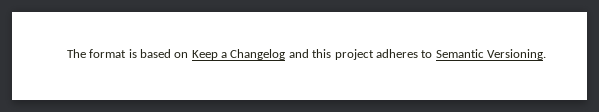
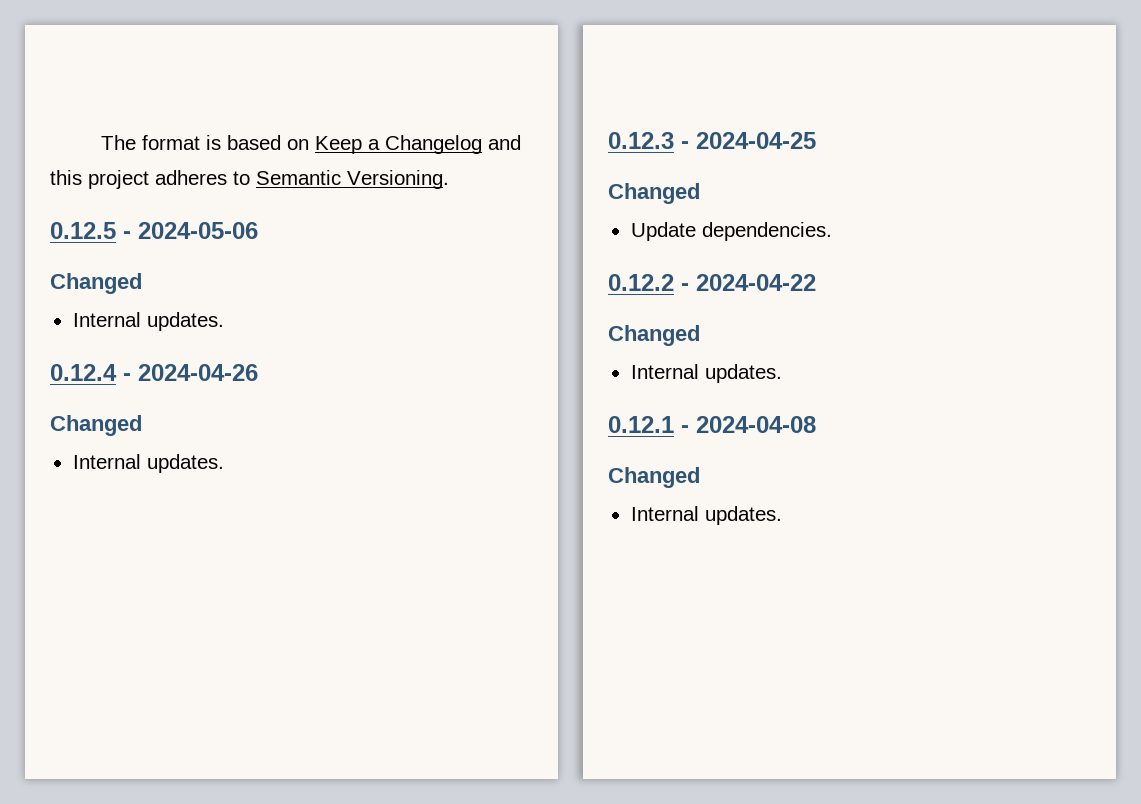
(547, 54) none -> [50,222,258,239] [50,273,142,294] [72,312,224,331] [50,364,258,381] [50,415,142,436] [72,454,224,473] [608,132,816,149] [608,183,700,204] [630,222,832,241] [608,274,816,291] [608,325,700,346] [630,364,782,383] [608,416,816,433] [608,467,700,488] [630,506,782,525] // 0.12.5 - 2024-05-06 // Changed // Internal updates. // 0.12.4 - 2024-04-26 // Changed // Internal updates. // 0.12.3 - 2024-04-25 // Changed // Update dependencies. // 0.12.2 - 2024-04-22 // Changed // Internal updates. // 0.12.1 - 2024-04-08 // Changed // Internal updates.

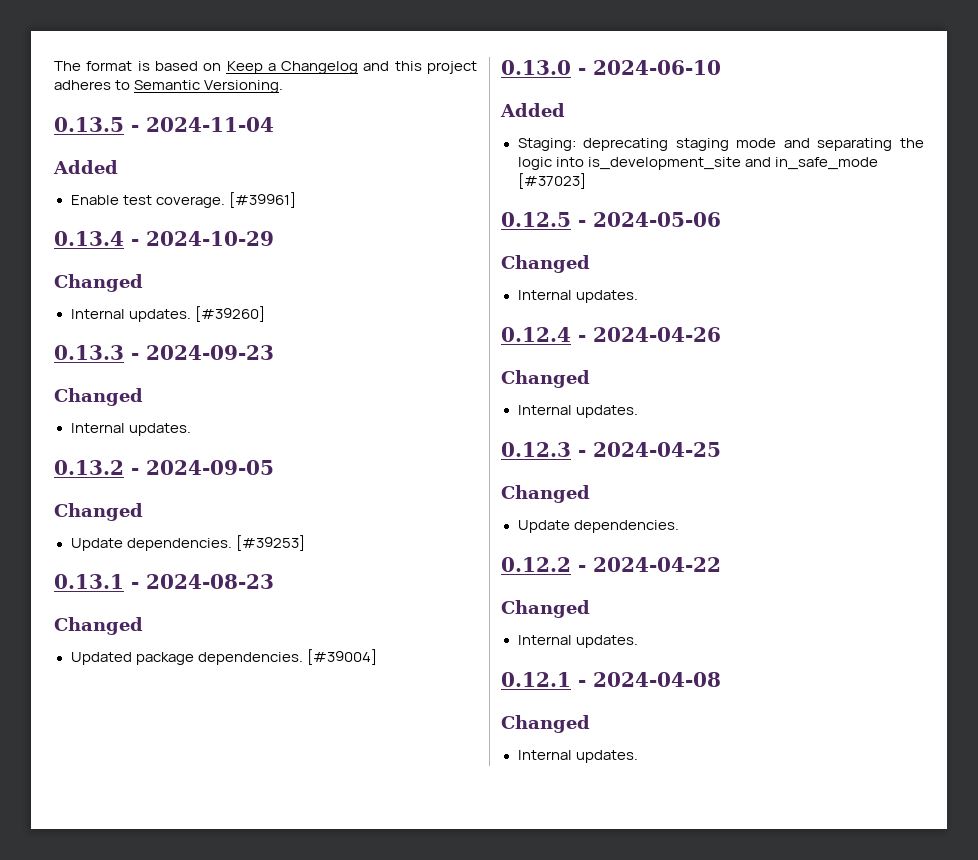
(449, 179) none -> [54,117,274,132] [53,160,118,174] [70,192,296,208] [54,231,274,246] [54,274,143,292] [70,306,265,322] [54,345,274,360] [54,388,143,406] [70,423,191,436] [54,460,274,475] [54,503,143,521] [70,535,305,551] [54,574,274,589] [54,617,143,635] [70,649,377,665] [501,60,721,75] [500,103,565,117] [517,138,924,151] [517,157,878,170] [517,173,586,189] // 0.13.5 - 2024-11-04 // Added // Enable test coverage. [#39961] // 0.13.4 - 2024-10-29 // Changed // Internal updates. [#39260] // 0.13.3 - 2024-09-23 // Changed // Internal updates. // 0.13.2 - 2024-09-05 // Changed // Update dependencies. [#39253] // 0.13.1 - 2024-08-23 // Changed // Updated package dependencies. [#39004] // 0.13.0 - 2024-06-10 // Added // Staging: deprecating staging mode and separating the logic into is_development_site and in_safe_mode [#37023]

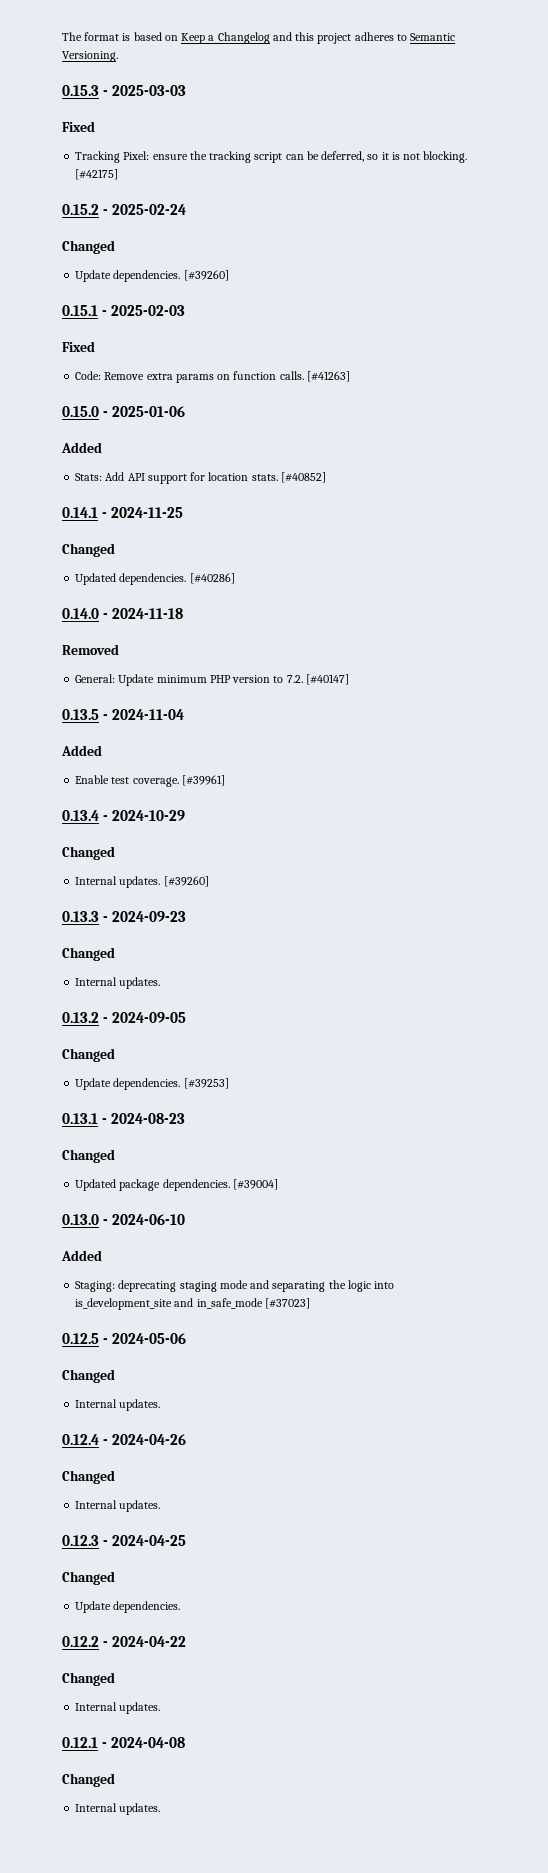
(284, 86) none -> [62,85,187,96] [62,121,95,132] [75,151,468,163] [75,169,119,180] [62,204,187,215] [62,240,115,254] [75,270,229,282] [62,305,186,316] [62,341,95,352] [75,371,350,383] [62,406,186,417] [61,442,102,453] [75,472,326,484] [62,507,184,518] [62,543,115,557] [75,573,235,585] [62,608,184,619] [62,644,119,655] [75,674,349,686] // 0.15.3 - 2025-03-03 // Fixed // Tracking Pixel: ensure the tracking script can be deferred, so it is not blocking. [#42175] // 0.15.2 - 2025-02-24 // Changed // Update dependencies. [#39260] // 0.15.1 - 2025-02-03 // Fixed // Code: Remove extra params on function calls. [#41263] // 0.15.0 - 2025-01-06 // Added // Stats: Add API support for location stats. [#40852] // 0.14.1 - 2024-11-25 // Changed // Updated dependencies. [#40286] // 0.14.0 - 2024-11-18 // Removed // General: Update minimum PHP version to 7.2. [#40147]

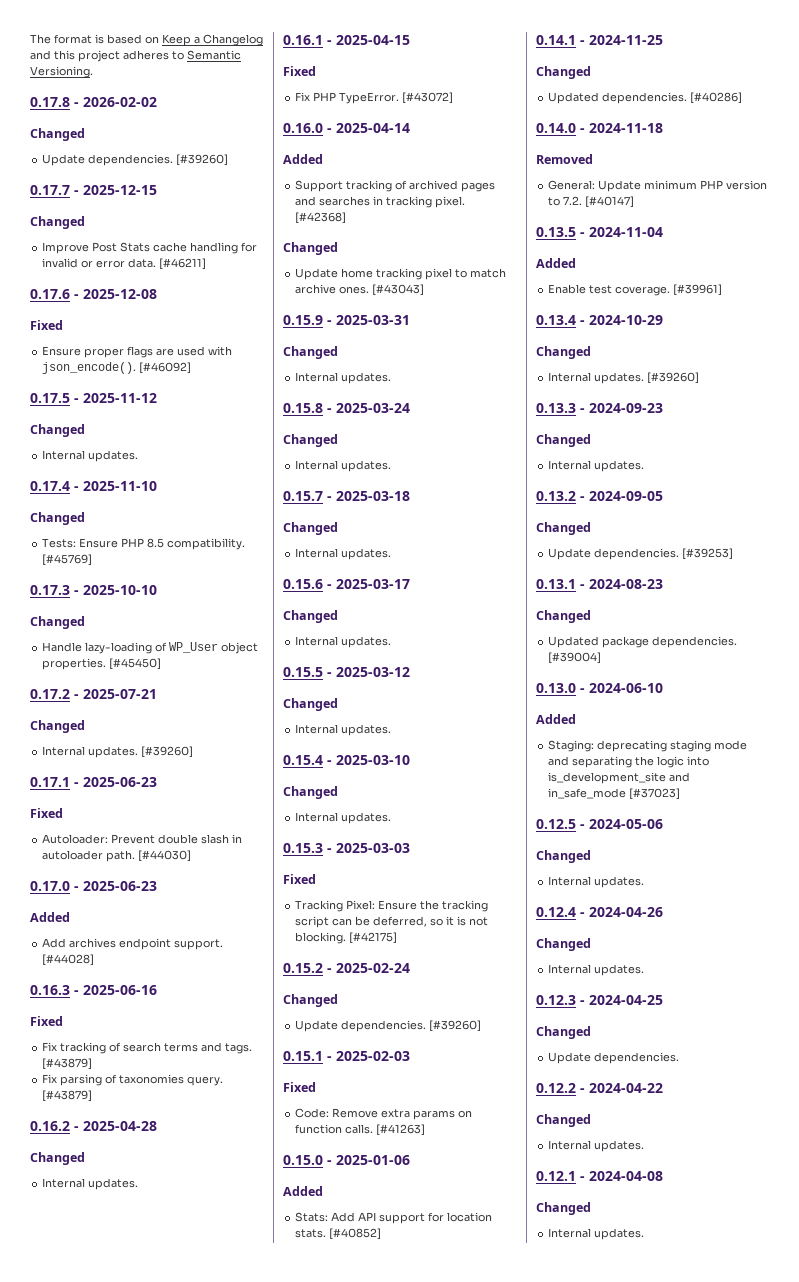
(118, 56) none -> [30,97,157,107] [30,128,85,141] [42,154,229,166] [30,185,157,195] [30,216,85,229] [42,242,258,254] [42,258,207,270] [30,289,157,299] [30,320,63,330] [42,346,233,358] [42,362,192,374] [30,393,157,403] [30,424,85,437] [42,450,139,462] [30,481,157,491] [30,512,85,525] [42,538,246,550] [42,554,93,566] [30,585,157,595] [30,616,85,629] [42,642,259,654] [42,658,162,670] [30,689,157,699] [30,720,85,733] [42,746,194,758] [30,777,157,787] [30,808,63,818] [42,834,243,844] [42,850,192,862] [30,881,157,891] [30,912,70,922] [42,938,224,950] [42,954,95,966] [30,985,157,995] [30,1016,63,1026] [42,1042,253,1054] [42,1058,93,1070] [42,1074,224,1086] [42,1090,93,1102] [30,1121,157,1131] [30,1152,85,1165] [42,1178,139,1190] [283,35,410,45] [283,66,316,76] [295,92,454,104] [283,123,410,133] [283,154,323,164] [295,180,496,192] [295,196,466,208] [295,212,347,224] [283,242,338,255] [295,268,507,280] [295,284,425,296] [283,315,410,325] [283,346,338,359] [295,372,392,384] [283,403,410,413] [283,434,338,447] [295,460,392,472] [283,491,410,501] [283,522,338,535] [295,548,392,560] [283,579,410,589] [283,610,338,623] [295,636,392,648] [283,667,410,677] [283,698,338,711] [295,724,392,736] [283,755,410,765] [283,786,338,799] [295,812,392,824] // 0.17.8 - 2026-02-02 // Changed // Update dependencies. [#39260] // 0.17.7 - 2025-12-15 // Changed // Improve Post Stats cache handling for invalid or error data. [#46211] // 0.17.6 - 2025-12-08 // Fixed // Ensure proper flags are used with json_encode(). [#46092] // 0.17.5 - 2025-11-12 // Changed // Internal updates. // 0.17.4 - 2025-11-10 // Changed // Tests: Ensure PHP 8.5 compatibility. [#45769] // 0.17.3 - 2025-10-10 // Changed // Handle lazy-loading of WP_User object properties. [#45450] // 0.17.2 - 2025-07-21 // Changed // Internal updates. [#39260] // 0.17.1 - 2025-06-23 // Fixed // Autoloader: Prevent double slash in autoloader path. [#44030] // 0.17.0 - 2025-06-23 // Added // Add archives endpoint support. [#44028] // 0.16.3 - 2025-06-16 // Fixed // Fix tracking of search terms and tags. [#43879] // Fix parsing of taxonomies query. [#43879] // 0.16.2 - 2025-04-28 // Changed // Internal updates. // 0.16.1 - 2025-04-15 // Fixed // Fix PHP TypeError. [#43072] // 0.16.0 - 2025-04-14 // Added // Support tracking of archived pages and searches in tracking pixel. [#42368] // Changed // Update home tracking pixel to match archive ones. [#43043] // 0.15.9 - 2025-03-31 // Changed // Internal updates. // 0.15.8 - 2025-03-24 // Changed // Internal updates. // 0.15.7 - 2025-03-18 // Changed // Internal updates. // 0.15.6 - 2025-03-17 // Changed // Internal updates. // 0.15.5 - 2025-03-12 // Changed // Internal updates. // 0.15.4 - 2025-03-10 // Changed // Internal updates.
[152,154,188,160] ensure -> [378,900,418,910] Ensure

